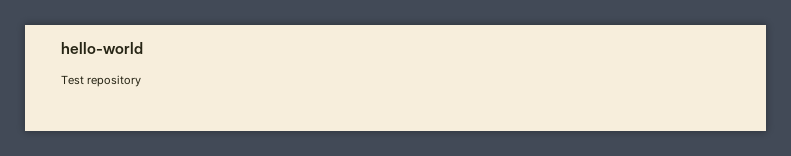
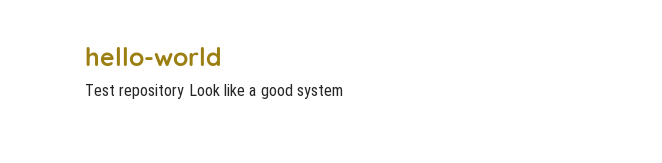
(142, 81) none -> [188,84,343,99] Look like a good system

